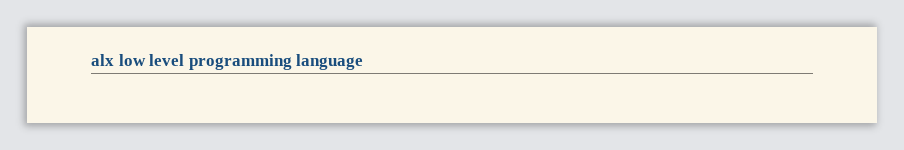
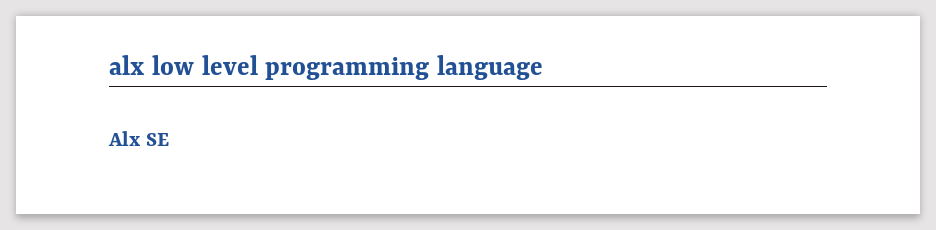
(364, 62) none -> [108,131,170,146] // Alx SE

